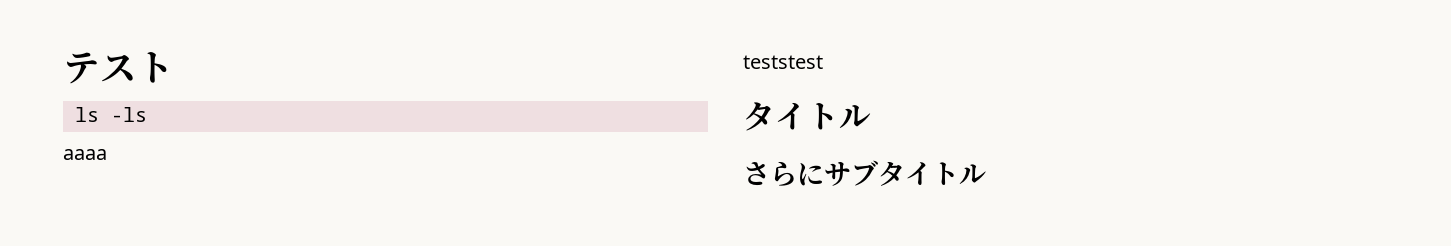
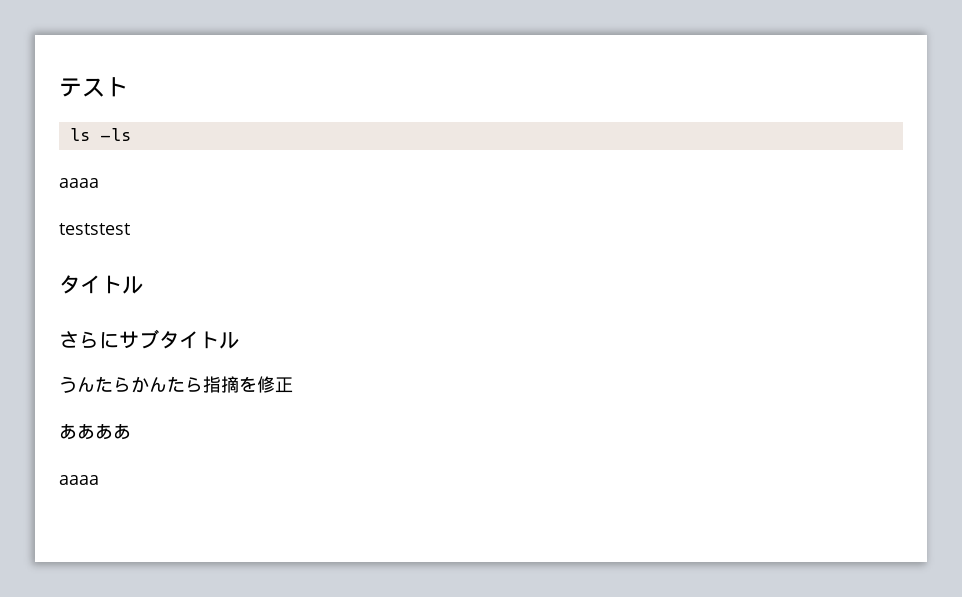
(986, 174) none -> [59,376,293,393] [59,424,131,440] [59,475,99,485] // うんたらかんたら指摘を修正 // ああああ // aaaa

